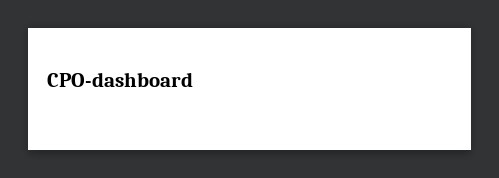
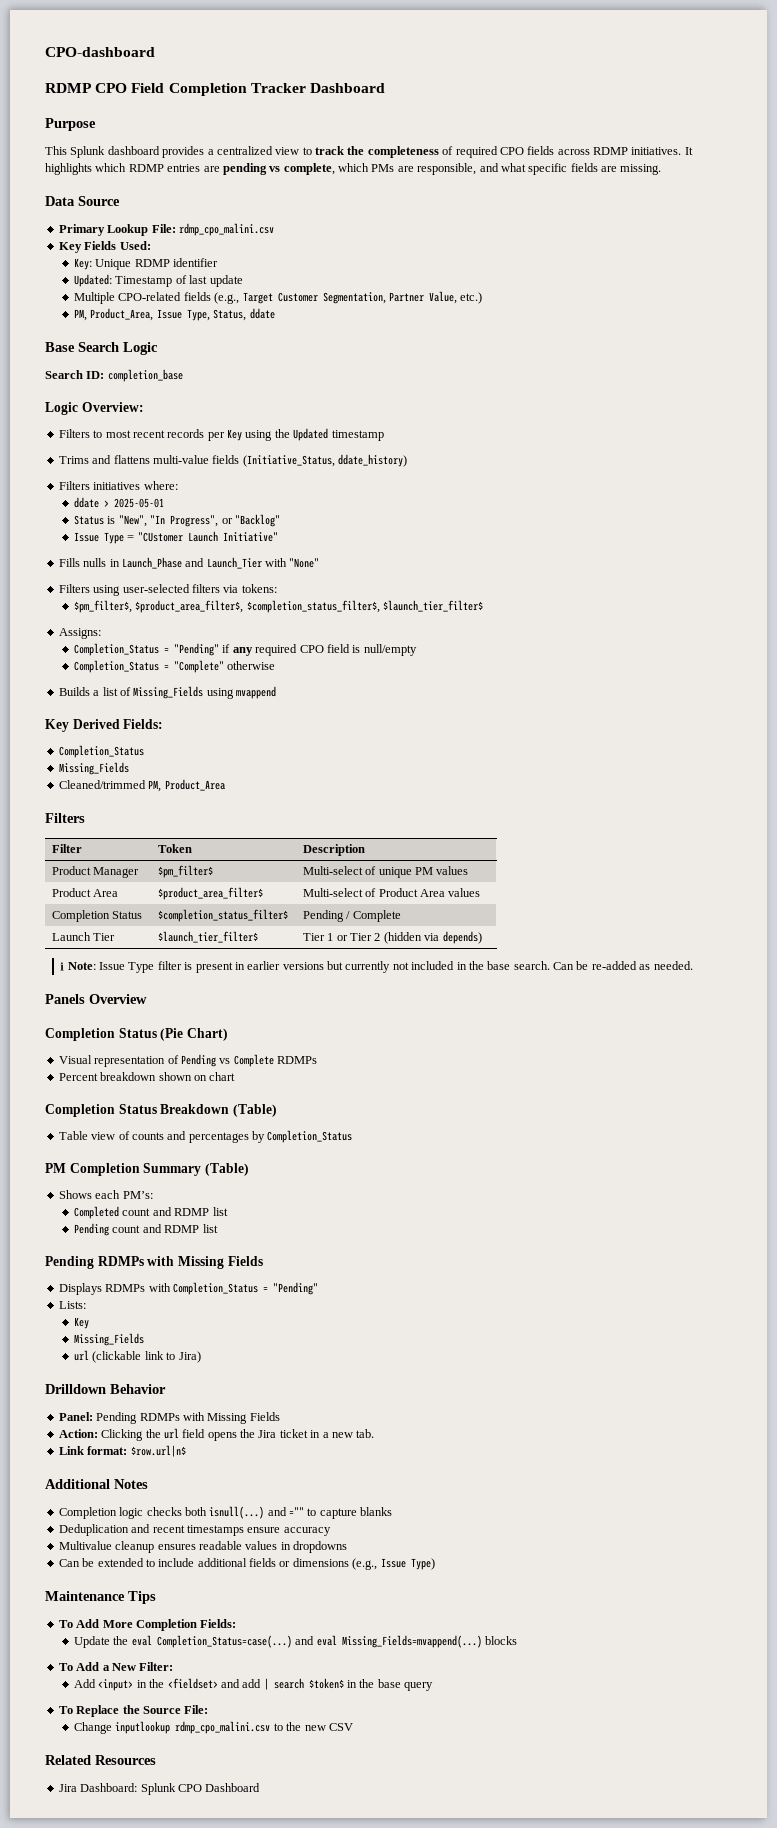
(193, 79) none -> [45,83,385,96] [45,118,96,131] [45,146,693,158] [45,163,662,175] [45,196,120,206] [58,223,274,236] [58,241,151,253] [74,258,219,270] [74,274,243,287] [74,291,483,304] [74,308,275,321] [45,342,158,355] [45,369,183,382] [45,402,144,415] [58,428,384,441] [58,454,407,467] [58,481,178,490] [74,497,165,508] [74,514,280,527] [74,531,278,544] [58,557,320,569] [58,584,277,596] [74,600,484,613] [58,628,101,639] [74,643,417,656] [74,660,276,673] [58,686,276,699] [45,719,164,732] [58,745,144,758] [58,762,129,775] [58,779,225,792] [45,813,85,823] [51,844,82,853] [157,844,192,853] [302,844,365,856] [51,866,140,878] [157,865,213,878] [302,866,469,878] [51,888,119,897] [157,887,263,900] [302,888,481,897] [51,910,143,922] [157,909,288,922] [302,910,401,922] [51,932,116,941] [157,931,258,943] [302,931,482,944] [60,961,693,973] [45,994,147,1004] [45,1028,228,1041] [58,1054,317,1067] [58,1072,236,1081] [45,1104,277,1117] [58,1130,353,1143] [45,1163,249,1176] [58,1190,153,1199] [74,1206,228,1219] [74,1223,218,1236] [45,1256,263,1269] [58,1282,318,1295] [58,1301,86,1309] [74,1317,90,1329] [74,1333,145,1346] [74,1350,201,1363] [45,1384,166,1394] [58,1412,280,1424] [58,1428,375,1441] [58,1445,186,1457] [45,1479,148,1489] [58,1506,393,1519] [58,1524,331,1536] [58,1541,347,1553] [58,1558,435,1570] [45,1591,156,1604] [58,1619,237,1631] [74,1635,517,1648] [58,1662,174,1671] [74,1678,434,1691] [58,1705,209,1717] [74,1721,353,1734] [45,1755,156,1765] [58,1783,261,1795] // RDMP CPO Field Completion Tracker Dashboard // Purpose // This Splunk dashboard provides a centralized view to track the completeness of required CPO fields across RDMP initiatives. It highlights which RDMP entries are pending vs complete, which PMs are responsible, and what specific fields are missing. // Data Source // Primary Lookup File: rdmp_cpo_malini.csv // Key Fields Used: // Key: Unique RDMP identifier // Updated: Timestamp of last update // Multiple CPO-related fields (e.g., Target Customer Segmentation, Partner Value, etc.) // PM, Product_Area, Issue Type, Status, ddate // Base Search Logic // Search ID: completion_base // Logic Overview: // Filters to most recent records per Key using the Updated timestamp // Trims and flattens multi-value fields (Initiative_Status, ddate_history) // Filters initiatives where: // ddate > 2025-05-01 // Status is "New", "In Progress", or "Backlog" // Issue Type = "CUstomer Launch Initiative" // Fills nulls in Launch_Phase and Launch_Tier with "None" // Filters using user-selected filters via tokens: // $pm_filter$, $product_area_filter$, $completion_status_filter$, $launch_tier_filter$ // Assigns: // Completion_Status = "Pending" if any required CPO field is null/empty // Completion_Status = "Complete" otherwise // Builds a list of Missing_Fields using mvappend // Key Derived Fields: // Completion_Status // Missing_Fields // Cleaned/trimmed PM, Product_Area // Filters // Filter | Token | Description // Product Manager | $pm_filter$ | Multi-select of unique PM values // Product Area | $product_area_filter$ | Multi-select of Product Area values // Completion Status | $completion_status_filter$ | Pending / Complete // Launch Tier | $launch_tier_filter$ | Tier 1 or Tier 2 (hidden via depends) // ℹ Note: Issue Type filter is present in earlier versions but currently not included in the base search. Can be re-added as needed. // Panels Overview // Completion Status (Pie Chart) // Visual representation of Pending vs Complete RDMPs // Percent breakdown shown on chart // Completion Status Breakdown (Table) // Table view of counts and percentages by Completion_Status // PM Completion Summary (Table) // Shows each PM’s: // Completed count and RDMP list // Pending count and RDMP list // Pending RDMPs with Missing Fields // Displays RDMPs with Completion_Status = "Pending" // Lists: // Key // Missing_Fields // url (clickable link to Jira) // Drilldown Behavior // Panel: Pending RDMPs with Missing Fields // Action: Clicking the url field opens the Jira ticket in a new tab. // Link format: $row.url|n$ // Additional Notes // Completion logic checks both isnull(...) and ="" to capture blanks // Deduplication and recent timestamps ensure accuracy // Multivalue cleanup ensures readable values in dropdowns // Can be extended to include additional fields or dimensions (e.g., Issue Type) // Maintenance Tips // To Add More Completion Fields: // Update the eval Completion_Status=case(...) and eval Missing_Fields=mvappend(...) blocks // To Add a New Filter: // Add <input> in the <fieldset> and add | search $token$ in the base query // To Replace the Source File: // Change inputlookup rdmp_cpo_malini.csv to the new CSV // Related Resources // Jira Dashboard: Splunk CPO Dashboard

